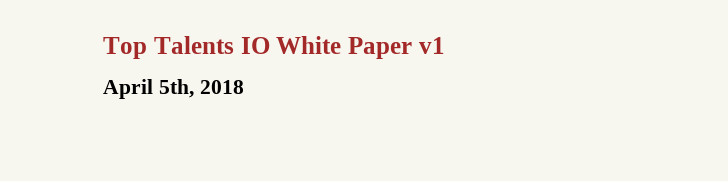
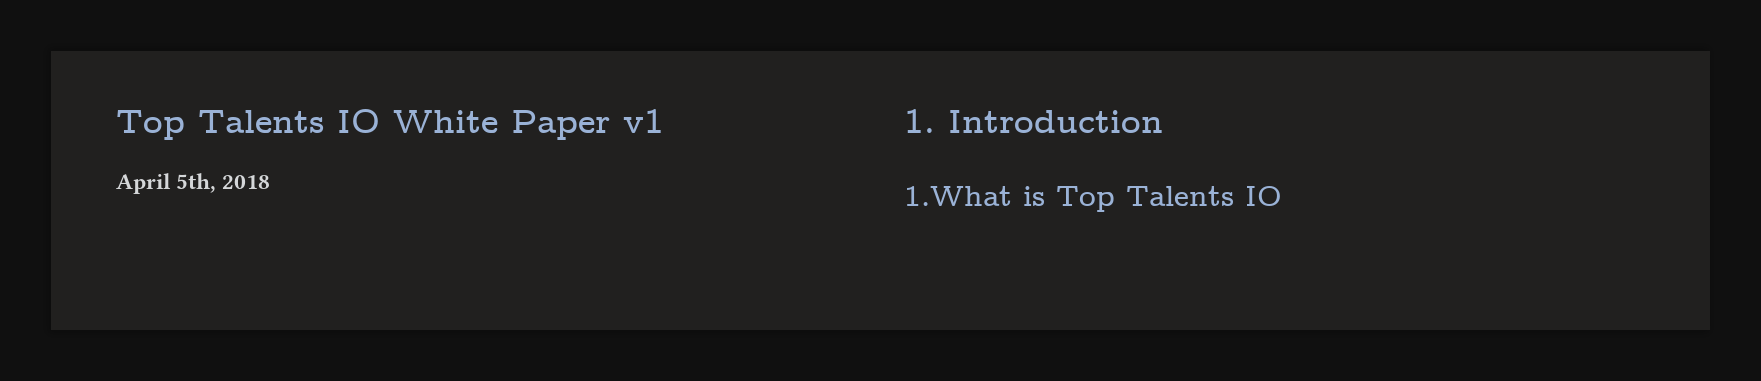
(244, 87) none -> [904,109,1163,133] [904,186,1282,212] // 1. Introduction // 1.What is Top Talents IO

